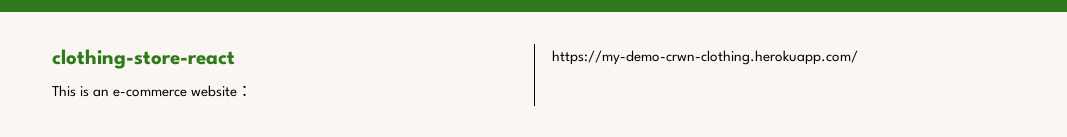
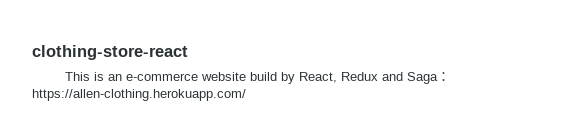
[237,85,253,96] [552,50,858,65] ：https://my-demo-crwn-clothing.herokuapp.com/ -> [250,72,451,84] [32,89,246,101] build by React, Redux and Saga：https://allen-clothing.herokuapp.com/

